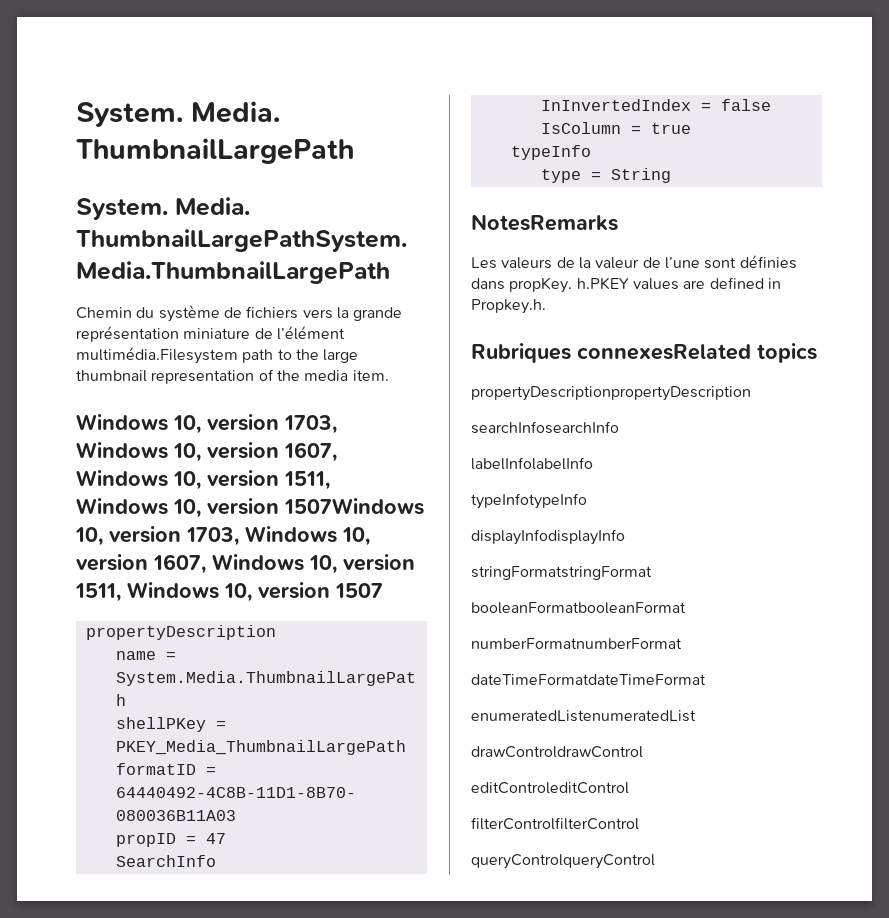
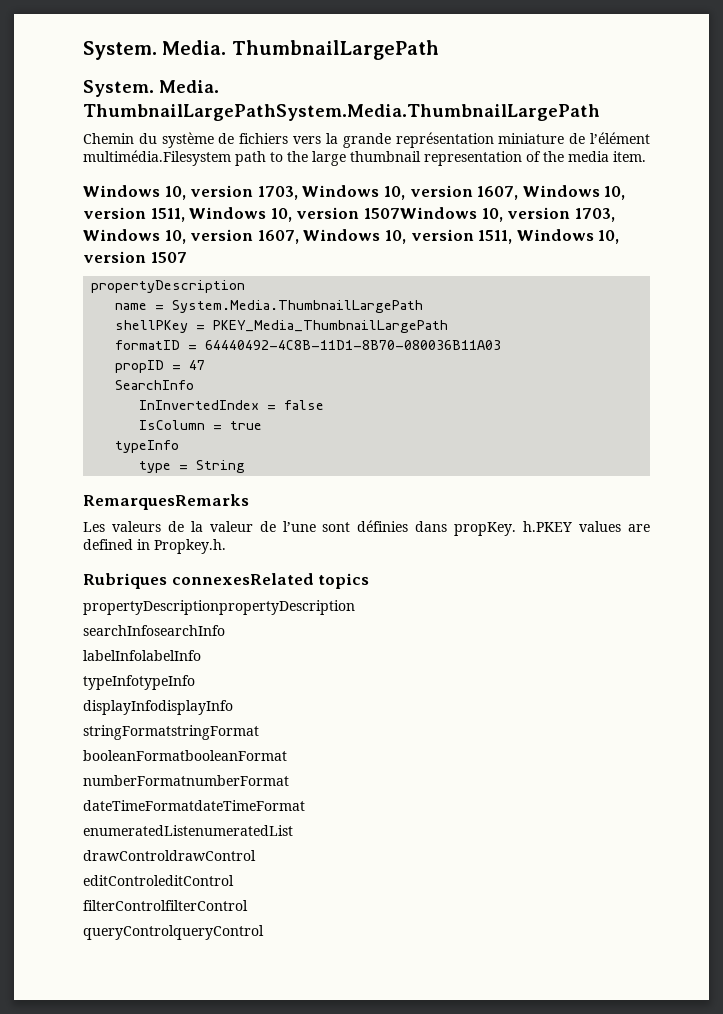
[471,214,618,231] NotesRemarks -> [83,494,249,510] RemarquesRemarks

